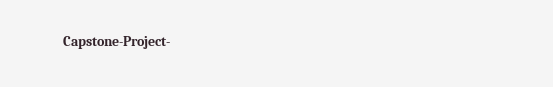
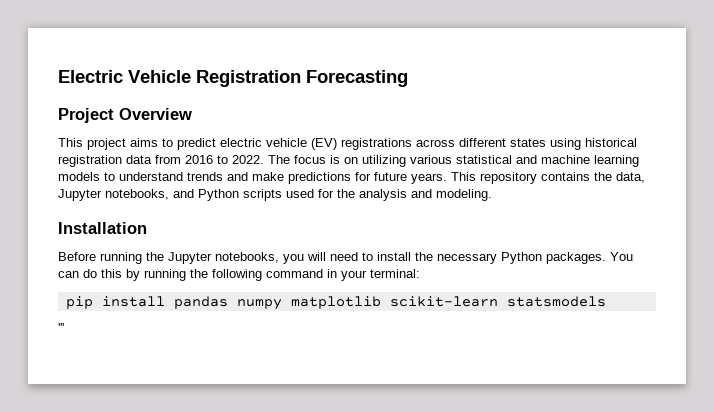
[63,36,170,49] Capstone-Project- -> [58,70,408,87] [58,108,192,123] [58,138,637,150] [58,155,639,167] [58,172,645,184] [58,189,492,201] [58,222,147,234] [58,252,633,264] [58,269,420,281] [65,296,606,310] [58,323,64,332] Electric Vehicle Registration Forecasting // Project Overview // This project aims to predict electric vehicle (EV) registrations across different states using historical registration data from 2016 to 2022. The focus is on utilizing various statistical and machine learning models to understand trends and make predictions for future years. This repository contains the data, Jupyter notebooks, and Python scripts used for the analysis and modeling. // Installation // Before running the Jupyter notebooks, you will need to install the necessary Python packages. You can do this by running the following command in your terminal: // pip install pandas numpy matplotlib scikit-learn statsmodels // '''

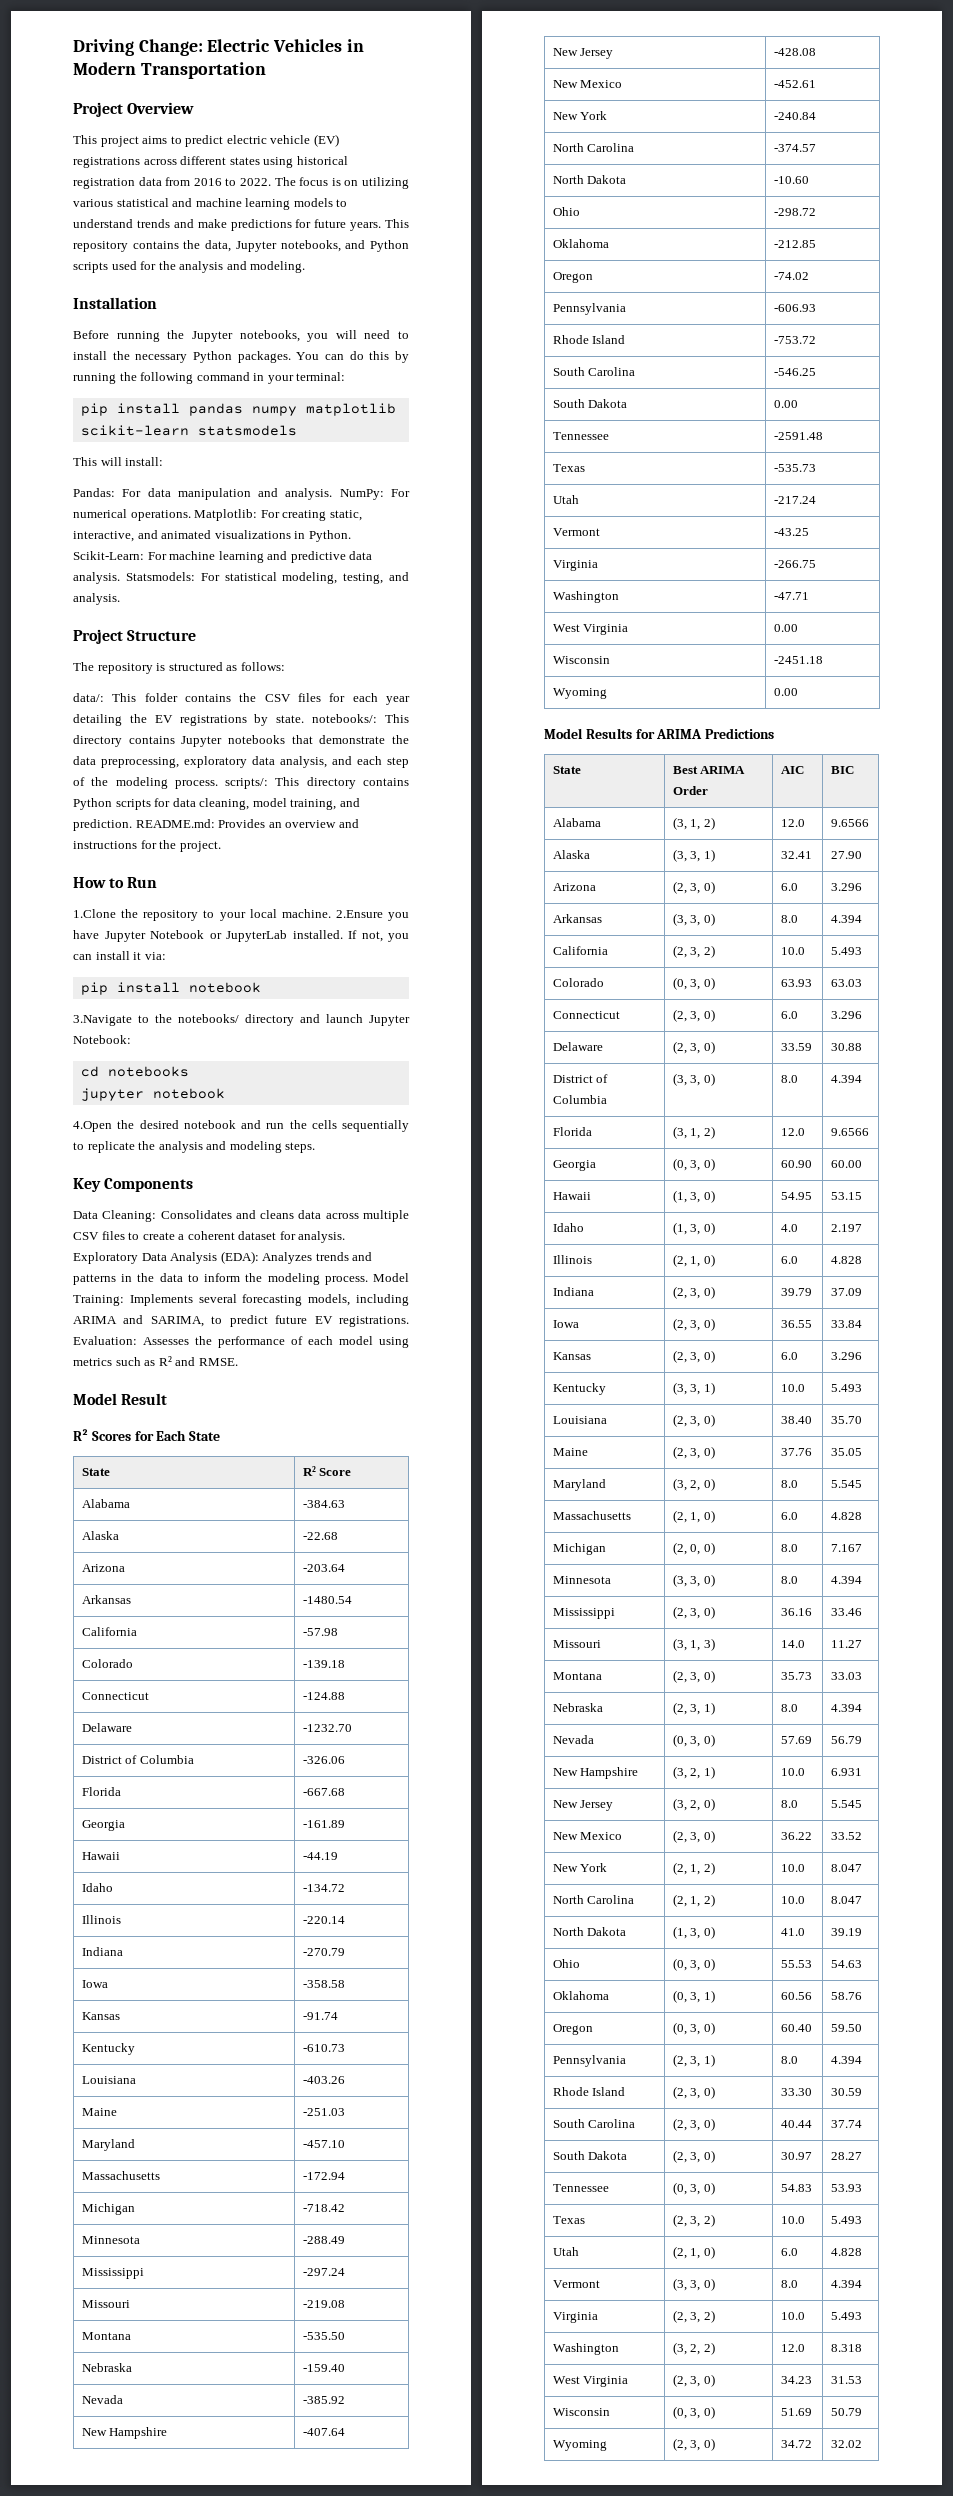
[58,70,408,87] Electric Vehicle Registration Forecasting -> [73,39,364,56] [73,62,266,79] Driving Change: Electric Vehicles in Modern Transportation
[58,323,64,332] ''' -> [73,457,164,466] [73,488,410,500] [73,509,362,521] [73,530,351,542] [73,551,373,563] [73,572,409,584] [73,593,120,605] [73,629,197,644] [73,662,285,674] [73,693,410,705] [73,714,409,726] [73,735,409,747] [73,756,409,768] [73,777,409,789] [73,798,360,810] [73,819,359,831] [73,840,221,852] [73,877,158,888] [73,909,409,921] [73,930,409,942] [73,951,166,960] [80,982,261,995] [73,1014,410,1026] [73,1035,131,1044] [80,1066,189,1077] [80,1088,225,1101] [73,1120,409,1132] [73,1141,316,1153] [73,1178,194,1192] [73,1210,409,1222] [73,1231,346,1243] [73,1251,373,1264] [73,1273,410,1285] [73,1294,410,1306] [73,1315,409,1327] [73,1336,409,1348] [73,1356,238,1366] [73,1393,168,1405] [73,1429,221,1441] [81,1468,110,1476] [302,1466,352,1476] [81,1499,130,1508] [302,1500,345,1508] [81,1531,119,1540] [302,1532,338,1540] [81,1564,125,1572] [302,1564,345,1572] [81,1595,131,1604] [302,1596,352,1604] [81,1627,137,1636] [302,1628,338,1636] [81,1659,133,1668] [302,1660,345,1668] [81,1692,149,1700] [302,1692,345,1700] [81,1723,132,1732] [302,1724,352,1732] [81,1755,194,1764] [302,1756,345,1764] [81,1787,121,1796] [302,1788,345,1796] [81,1820,125,1831] [302,1820,345,1828] [81,1852,120,1860] [302,1852,338,1860] [81,1883,113,1892] [302,1884,345,1892] [81,1915,121,1924] [302,1916,345,1924] [81,1947,123,1956] [302,1948,345,1956] [81,1980,108,1988] [302,1980,345,1988] [81,2012,120,2020] [302,2012,338,2020] [81,2043,135,2055] [302,2044,345,2052] [81,2076,136,2084] [302,2076,345,2084] [81,2108,117,2116] [302,2108,345,2116] [81,2139,135,2151] [302,2140,345,2148] [81,2171,160,2180] [302,2172,345,2180] [81,2203,135,2215] [302,2204,345,2212] [81,2236,140,2244] [302,2236,345,2244] [81,2268,144,2279] [302,2268,345,2276] [81,2300,130,2308] [302,2300,345,2308] [81,2332,131,2340] [302,2332,345,2340] [81,2363,132,2372] [302,2364,345,2372] [81,2395,123,2404] [302,2396,345,2404] [81,2427,168,2439] [302,2428,345,2436] [552,48,614,59] [773,48,816,56] [552,80,623,88] [773,80,816,88] [552,111,608,120] [773,112,816,120] [552,143,635,152] [773,144,816,152] [552,175,627,184] [773,176,809,184] [552,207,580,216] [773,208,816,216] [552,239,609,248] [773,240,816,248] [552,272,593,283] [773,272,809,280] [552,303,626,315] [773,304,816,312] [552,335,626,344] [773,336,816,344] [552,367,636,376] [773,368,816,376] [552,399,628,408] [773,400,798,408] [552,432,609,440] [773,432,823,440] [552,464,585,472] [773,464,816,472] [552,495,579,504] [773,496,816,504] [552,528,600,536] [773,528,809,536] [552,560,598,571] [773,560,816,568] [552,591,619,603] [773,592,809,600] [552,624,629,635] [773,624,798,632] [552,656,610,664] [773,656,823,664] [552,688,607,699] [773,688,798,696] [544,728,775,739] [552,766,581,774] [672,766,746,774] [672,786,708,795] [780,766,804,774] [830,766,854,774] [552,818,601,827] [672,817,715,830] [780,819,805,827] [830,819,869,827] [552,850,590,859] [672,849,715,862] [780,851,812,859] [830,851,862,859] [552,883,596,891] [672,881,715,894] [780,883,798,891] [830,883,862,891] [552,914,602,923] [672,913,715,926] [780,915,798,923] [830,915,862,923] [552,946,608,955] [672,945,715,958] [780,947,805,955] [830,947,862,955] [552,978,604,987] [672,977,715,990] [780,979,812,987] [830,979,862,987] [552,1011,620,1019] [672,1009,715,1022] [780,1011,798,1019] [830,1011,862,1019] [552,1042,603,1051] [672,1041,715,1054] [780,1043,812,1051] [830,1043,862,1051] [552,1074,609,1083] [552,1095,607,1104] [672,1073,715,1086] [780,1075,798,1083] [830,1075,862,1083] [552,1127,592,1136] [672,1126,715,1139] [780,1128,805,1136] [830,1128,869,1136] [552,1160,596,1171] [672,1158,715,1171] [780,1160,812,1168] [830,1160,862,1168] [552,1192,591,1200] [672,1190,715,1203] [780,1192,812,1200] [830,1192,862,1200] [552,1223,584,1232] [672,1222,715,1235] [780,1224,798,1232] [830,1224,862,1232] [552,1255,592,1264] [672,1254,715,1267] [780,1256,798,1264] [830,1256,862,1264] [552,1287,594,1296] [672,1286,715,1299] [780,1288,812,1296] [830,1288,862,1296] [552,1320,579,1328] [672,1318,715,1331] [780,1320,812,1328] [830,1320,862,1328] [552,1352,591,1360] [672,1350,715,1363] [780,1352,798,1360] [830,1352,862,1360] [552,1383,606,1395] [672,1382,715,1395] [780,1384,805,1392] [830,1384,862,1392] [552,1416,607,1424] [672,1414,715,1427] [780,1416,812,1424] [830,1416,862,1424] [552,1448,588,1456] [672,1446,715,1459] [780,1448,812,1456] [830,1448,862,1456] [552,1479,606,1491] [672,1478,715,1491] [780,1480,798,1488] [830,1480,862,1488] [552,1511,631,1520] [672,1510,715,1523] [780,1512,798,1520] [830,1512,862,1520] [552,1543,606,1555] [672,1542,715,1555] [780,1544,798,1552] [830,1544,862,1552] [552,1576,611,1584] [672,1574,715,1587] [780,1576,798,1584] [830,1576,862,1584] [552,1608,615,1619] [672,1606,715,1619] [780,1608,812,1616] [830,1608,862,1616] [552,1640,601,1648] [672,1638,715,1651] [780,1640,805,1648] [830,1640,862,1648] [552,1672,602,1680] [672,1670,715,1683] [780,1672,812,1680] [830,1672,862,1680] [552,1703,603,1712] [672,1702,715,1715] [780,1704,798,1712] [830,1704,862,1712] [552,1735,594,1744] [672,1734,715,1747] [780,1736,812,1744] [830,1736,862,1744] [552,1767,639,1779] [672,1766,715,1779] [780,1768,805,1776] [830,1768,862,1776] [552,1800,614,1811] [672,1798,715,1811] [780,1800,798,1808] [830,1800,862,1808] [552,1832,623,1840] [672,1830,715,1843] [780,1832,812,1840] [830,1832,862,1840] [552,1863,608,1872] [672,1862,715,1875] [780,1864,805,1872] [830,1864,862,1872] [552,1895,635,1904] [672,1894,715,1907] [780,1896,805,1904] [830,1896,862,1904] [552,1927,627,1936] [672,1926,715,1939] [780,1928,805,1936] [830,1928,862,1936] [552,1959,580,1968] [672,1958,715,1971] [780,1960,812,1968] [830,1960,862,1968] [552,1991,609,2000] [672,1990,715,2003] [780,1992,812,2000] [830,1992,862,2000] [552,2024,593,2035] [672,2022,715,2035] [780,2024,812,2032] [830,2024,862,2032] [552,2055,626,2067] [672,2054,715,2067] [780,2056,798,2064] [830,2056,862,2064] [552,2087,626,2096] [672,2086,715,2099] [780,2088,812,2096] [830,2088,862,2096] [552,2119,636,2128] [672,2118,715,2131] [780,2120,812,2128] [830,2120,862,2128] [552,2151,628,2160] [672,2150,715,2163] [780,2152,812,2160] [830,2152,862,2160] [552,2184,609,2192] [672,2182,715,2195] [780,2184,812,2192] [830,2184,862,2192] [552,2216,585,2224] [672,2214,715,2227] [780,2216,805,2224] [830,2216,862,2224] [552,2247,579,2256] [672,2246,715,2259] [780,2248,798,2256] [830,2248,862,2256] [552,2280,600,2288] [672,2278,715,2291] [780,2280,798,2288] [830,2280,862,2288] [552,2312,598,2323] [672,2310,715,2323] [780,2312,805,2320] [830,2312,862,2320] [552,2343,619,2355] [672,2342,715,2355] [780,2344,805,2352] [830,2344,862,2352] [552,2376,629,2387] [672,2374,715,2387] [780,2376,812,2384] [830,2376,862,2384] [552,2408,610,2416] [672,2406,715,2419] [780,2408,812,2416] [830,2408,862,2416] [552,2440,607,2451] [672,2438,715,2451] [780,2440,812,2448] [830,2440,862,2448] This will install: // Pandas: For data manipulation and analysis. NumPy: For numerical operations. Matplotlib: For creating static, interactive, and animated visualizations in Python. Scikit-Learn: For machine learning and predictive data analysis. Statsmodels: For statistical modeling, testing, and analysis. // Project Structure // The repository is structured as follows: // data/: This folder contains the CSV files for each year detailing the EV registrations by state. notebooks/: This directory contains Jupyter notebooks that demonstrate the data preprocessing, exploratory data analysis, and each step of the modeling process. scripts/: This directory contains Python scripts for data cleaning, model training, and prediction. README.md: Provides an overview and instructions for the project. // How to Run // 1.Clone the repository to your local machine. 2.Ensure you have Jupyter Notebook or JupyterLab installed. If not, you can install it via: // pip install notebook // 3.Navigate to the notebooks/ directory and launch Jupyter Notebook: // cd notebooks // jupyter notebook // 4.Open the desired notebook and run the cells sequentially to replicate the analysis and modeling steps. // Key Components // Data Cleaning: Consolidates and cleans data across multiple CSV files to create a coherent dataset for analysis. Exploratory Data Analysis (EDA): Analyzes trends and patterns in the data to inform the modeling process. Model Training: Implements several forecasting models, including ARIMA and SARIMA, to predict future EV registrations. Evaluation: Assesses the performance of each model using metrics such as R² and RMSE. // Model Result // R² Scores for Each State // State | R² Score // Alabama | -384.63 // Alaska | -22.68 // Arizona | -203.64 // Arkansas | -1480.54 // California | -57.98 // Colorado | -139.18 // Connecticut | -124.88 // Delaware | -1232.70 // District of Columbia | -326.06 // Florida | -667.68 // Georgia | -161.89 // Hawaii | -44.19 // Idaho | -134.72 // Illinois | -220.14 // Indiana | -270.79 // Iowa | -358.58 // Kansas | -91.74 // Kentucky | -610.73 // Louisiana | -403.26 // Maine | -251.03 // Maryland | -457.10 // Massachusetts | -172.94 // Michigan | -718.42 // Minnesota | -288.49 // Mississippi | -297.24 // Missouri | -219.08 // Montana | -535.50 // Nebraska | -159.40 // Nevada | -385.92 // New Hampshire | -407.64 // New Jersey | -428.08 // New Mexico | -452.61 // New York | -240.84 // North Carolina | -374.57 // North Dakota | -10.60 // Ohio | -298.72 // Oklahoma | -212.85 // Oregon | -74.02 // Pennsylvania | -606.93 // Rhode Island | -753.72 // South Carolina | -546.25 // South Dakota | 0.00 // Tennessee | -2591.48 // Texas | -535.73 // Utah | -217.24 // Vermont | -43.25 // Virginia | -266.75 // Washington | -47.71 // West Virginia | 0.00 // Wisconsin | -2451.18 // Wyoming | 0.00 // Model Results for ARIMA Predictions // State | Best ARIMA Order | AIC | BIC // Alabama | (3, 1, 2) | 12.0 | 9.6566 // Alaska | (3, 3, 1) | 32.41 | 27.90 // Arizona | (2, 3, 0) | 6.0 | 3.296 // Arkansas | (3, 3, 0) | 8.0 | 4.394 // California | (2, 3, 2) | 10.0 | 5.493 // Colorado | (0, 3, 0) | 63.93 | 63.03 // Connecticut | (2, 3, 0) | 6.0 | 3.296 // Delaware | (2, 3, 0) | 33.59 | 30.88 // District of Columbia | (3, 3, 0) | 8.0 | 4.394 // Florida | (3, 1, 2) | 12.0 | 9.6566 // Georgia | (0, 3, 0) | 60.90 | 60.00 // Hawaii | (1, 3, 0) | 54.95 | 53.15 // Idaho | (1, 3, 0) | 4.0 | 2.197 // Illinois | (2, 1, 0) | 6.0 | 4.828 // Indiana | (2, 3, 0) | 39.79 | 37.09 // Iowa | (2, 3, 0) | 36.55 | 33.84 // Kansas | (2, 3, 0) | 6.0 | 3.296 // Kentucky | (3, 3, 1) | 10.0 | 5.493 // Louisiana | (2, 3, 0) | 38.40 | 35.70 // Maine | (2, 3, 0) | 37.76 | 35.05 // Maryland | (3, 2, 0) | 8.0 | 5.545 // Massachusetts | (2, 1, 0) | 6.0 | 4.828 // Michigan | (2, 0, 0) | 8.0 | 7.167 // Minnesota | (3, 3, 0) | 8.0 | 4.394 // Mississippi | (2, 3, 0) | 36.16 | 33.46 // Missouri | (3, 1, 3) | 14.0 | 11.27 // Montana | (2, 3, 0) | 35.73 | 33.03 // Nebraska | (2, 3, 1) | 8.0 | 4.394 // Nevada | (0, 3, 0) | 57.69 | 56.79 // New Hampshire | (3, 2, 1) | 10.0 | 6.931 // New Jersey | (3, 2, 0) | 8.0 | 5.545 // New Mexico | (2, 3, 0) | 36.22 | 33.52 // New York | (2, 1, 2) | 10.0 | 8.047 // North Carolina | (2, 1, 2) | 10.0 | 8.047 // North Dakota | (1, 3, 0) | 41.0 | 39.19 // Ohio | (0, 3, 0) | 55.53 | 54.63 // Oklahoma | (0, 3, 1) | 60.56 | 58.76 // Oregon | (0, 3, 0) | 60.40 | 59.50 // Pennsylvania | (2, 3, 1) | 8.0 | 4.394 // Rhode Island | (2, 3, 0) | 33.30 | 30.59 // South Carolina | (2, 3, 0) | 40.44 | 37.74 // South Dakota | (2, 3, 0) | 30.97 | 28.27 // Tennessee | (0, 3, 0) | 54.83 | 53.93 // Texas | (2, 3, 2) | 10.0 | 5.493 // Utah | (2, 1, 0) | 6.0 | 4.828 // Vermont | (3, 3, 0) | 8.0 | 4.394 // Virginia | (2, 3, 2) | 10.0 | 5.493 // Washington | (3, 2, 2) | 12.0 | 8.318 // West Virginia | (2, 3, 0) | 34.23 | 31.53 // Wisconsin | (0, 3, 0) | 51.69 | 50.79 // Wyoming | (2, 3, 0) | 34.72 | 32.02

